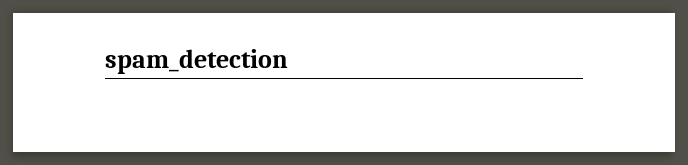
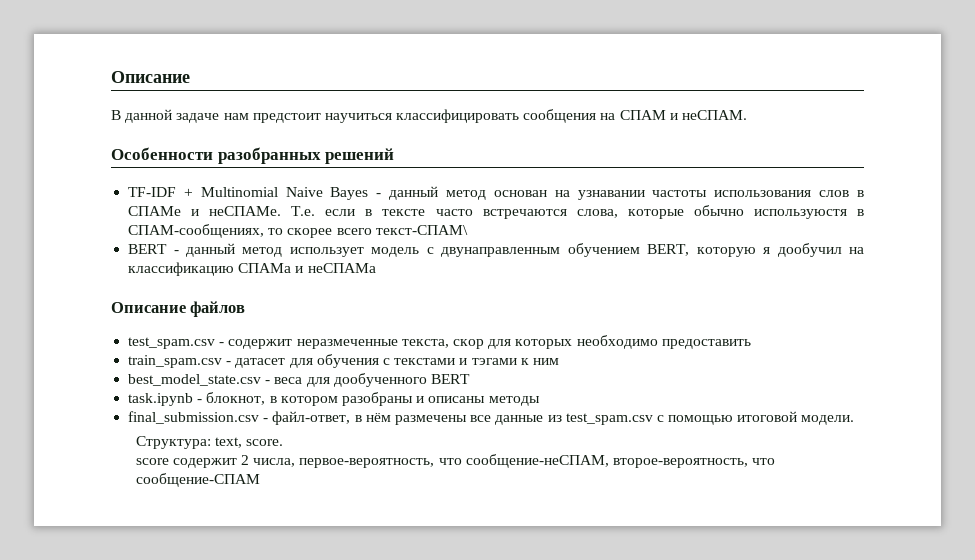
[105,49,288,74] spam_detection -> [111,71,190,83] [111,109,748,123] [111,147,395,164] [128,186,864,200] [128,205,864,219] [128,224,468,238] [128,243,865,257] [128,262,376,276] [111,301,246,317] [128,335,751,349] [128,354,559,368] [128,373,470,387] [128,392,540,406] [128,411,855,425] [135,436,284,449] [135,454,776,468] [135,473,260,487] Описание // В данной задаче нам предстоит научиться классифицировать сообщения на СПАМ и неСПАМ. // Особенности разобранных решений // TF-IDF + Multinomial Naive Bayes - данный метод основан на узнавании частоты использования слов в СПАМе и неСПАМе. Т.е. если в тексте часто встречаются слова, которые обычно используюстя в СПАМ-сообщениях, то скорее всего текст-СПАМ\ // BERT - данный метод использует модель с двунаправленным обучением BERT, которую я дообучил на классификацию СПАМа и неСПАМа // Описание файлов // test_spam.csv - содержит неразмеченные текста, скор для которых необходимо предоставить // train_spam.csv - датасет для обучения с текстами и тэгами к ним // best_model_state.csv - веса для дообученного BERT // task.ipynb - блокнот, в котором разобраны и описаны методы // final_submission.csv - файл-ответ, в нём размечены все данные из test_spam.csv с помощью итоговой модели. // Структура: text, score. // score содержит 2 числа, первое-вероятность, что сообщение-неСПАМ, второе-вероятность, что сообщение-СПАМ

